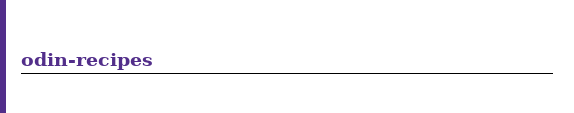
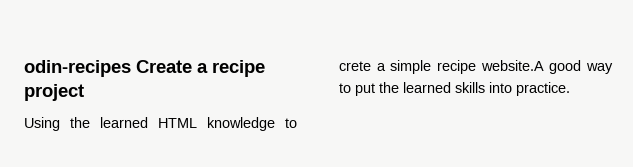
(153, 61) none -> [136,60,265,77] [24,84,84,101] [24,117,297,131] [339,60,613,74] [339,82,570,96] Create a recipe project // Using the learned HTML knowledge to crete a simple recipe website.A good way to put the learned skills into practice.

